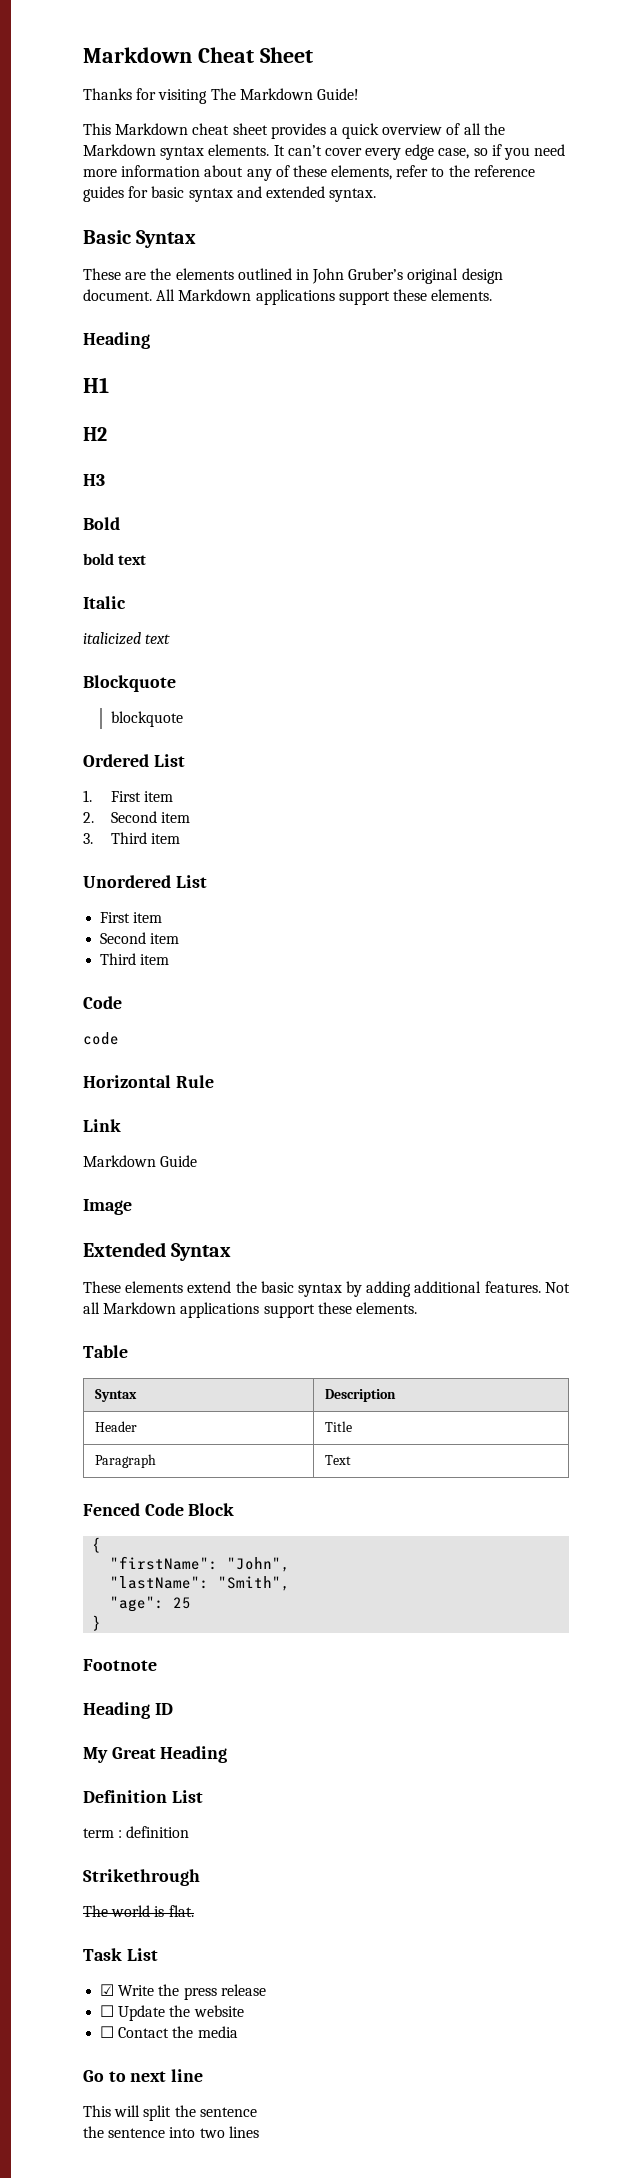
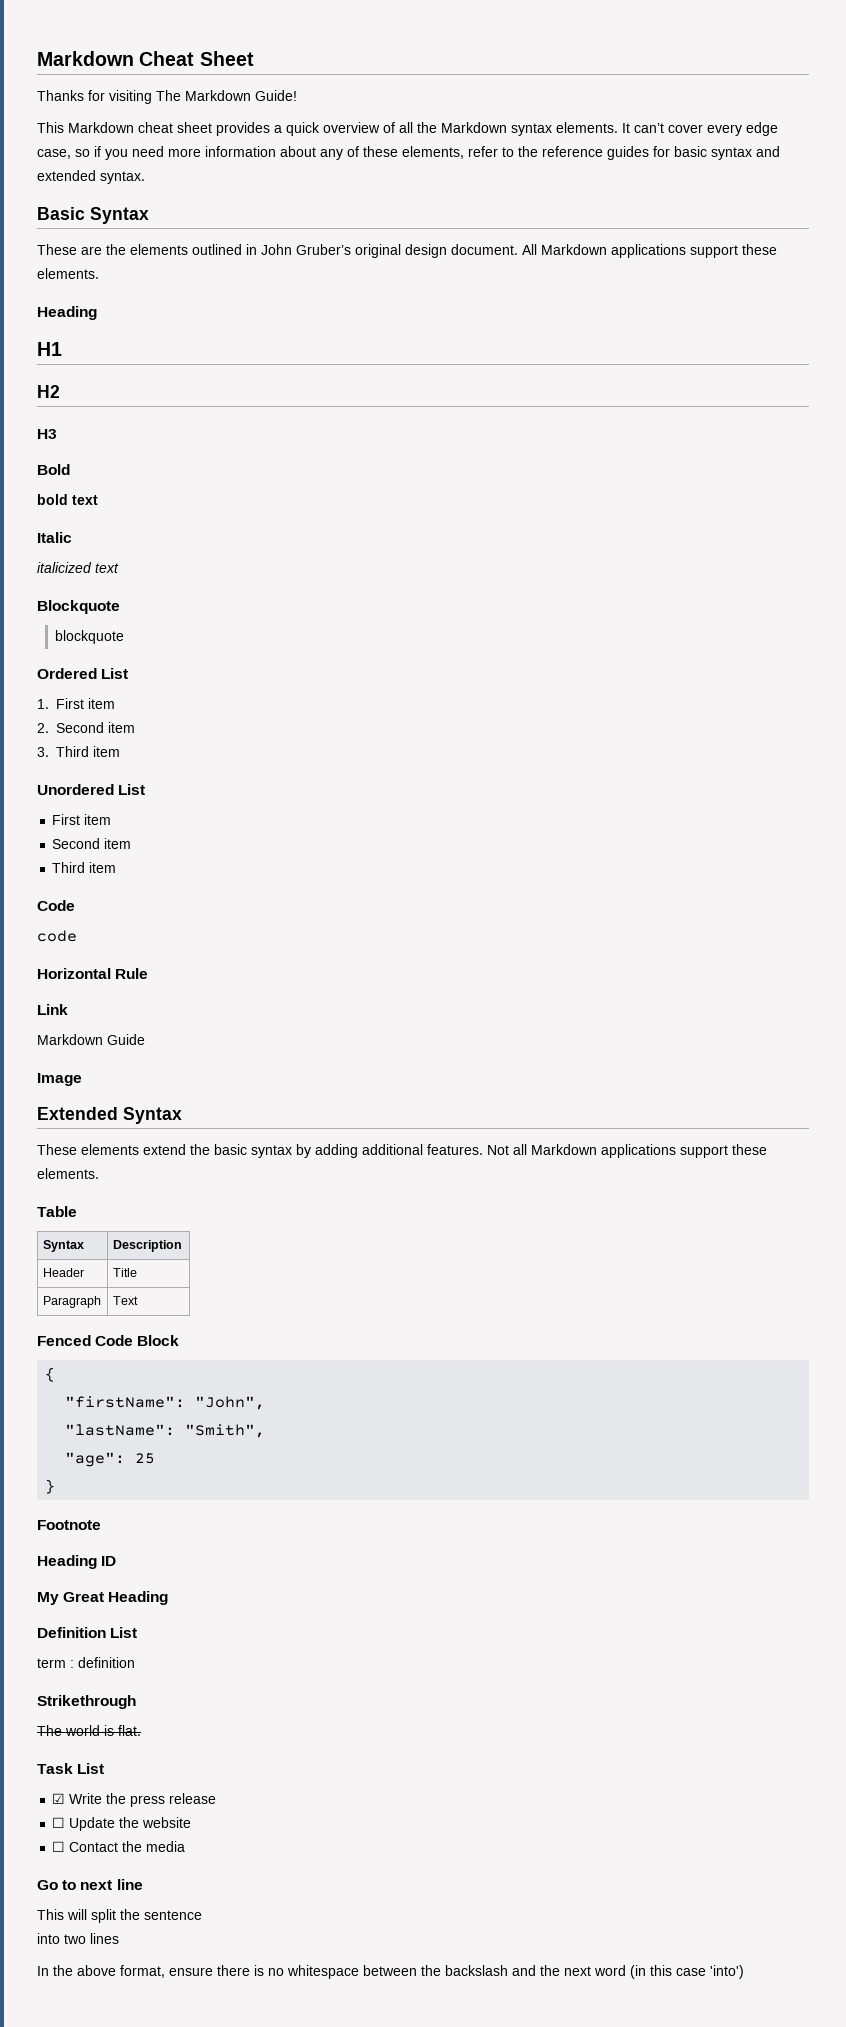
[83,2126,166,2138] the sentence -> (202, 1915) none
(259, 2132) none -> [37,1965,744,1979] // In the above format, ensure there is no whitespace between the backslash and the next word (in this case 'into')

